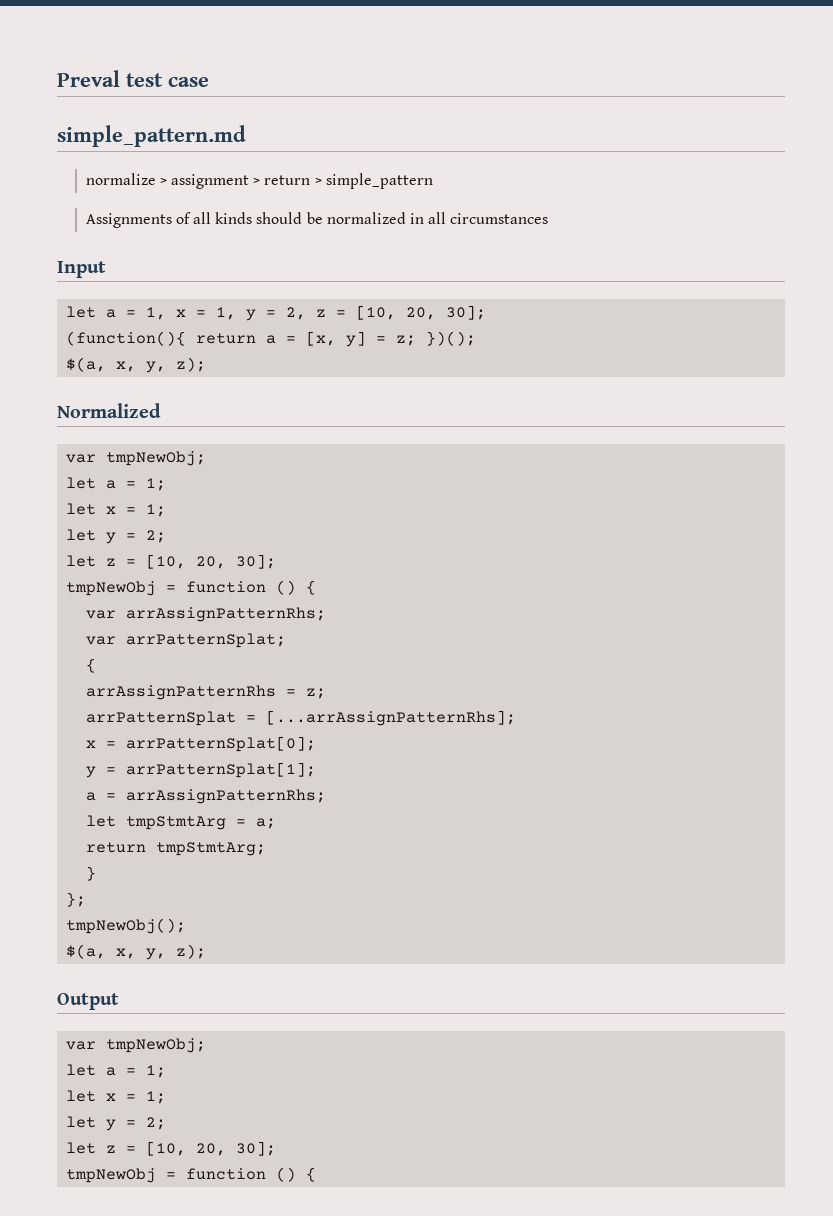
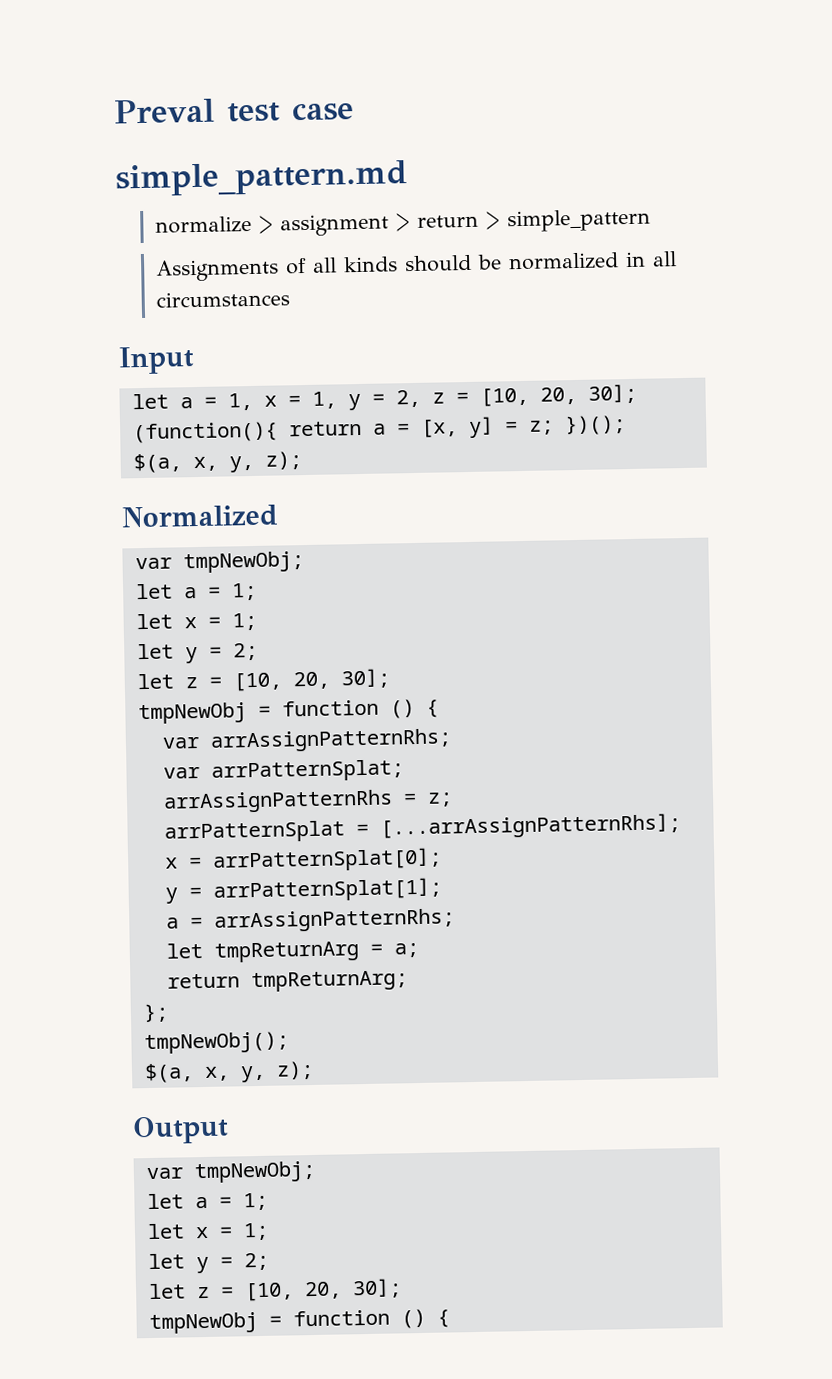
[86,658,97,673] // { -> (404, 771) none
[126,816,227,830] tmpStmtArg -> [213,941,359,963] tmpReturnArg
[156,842,267,856] [86,866,97,881] tmpStmtArg; // } -> [250,970,408,993] tmpReturnArg;

